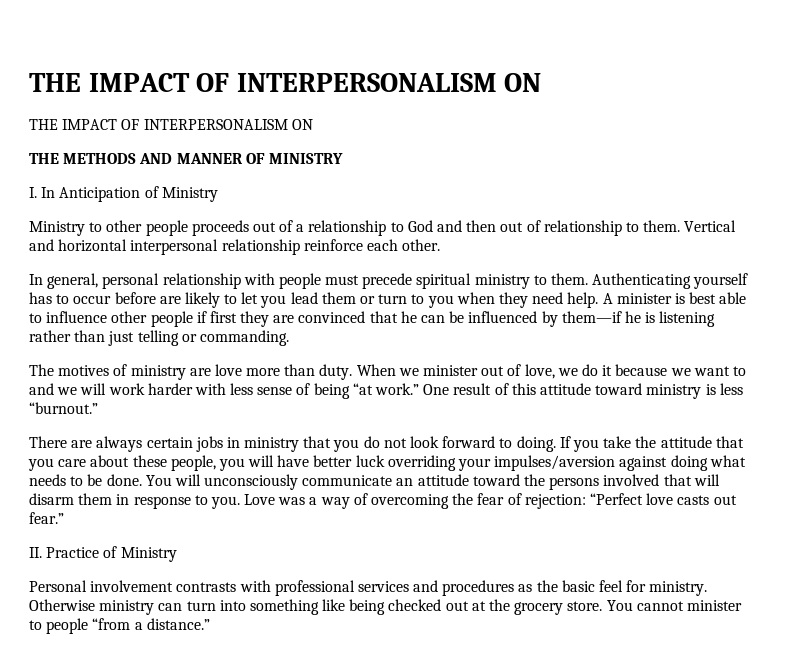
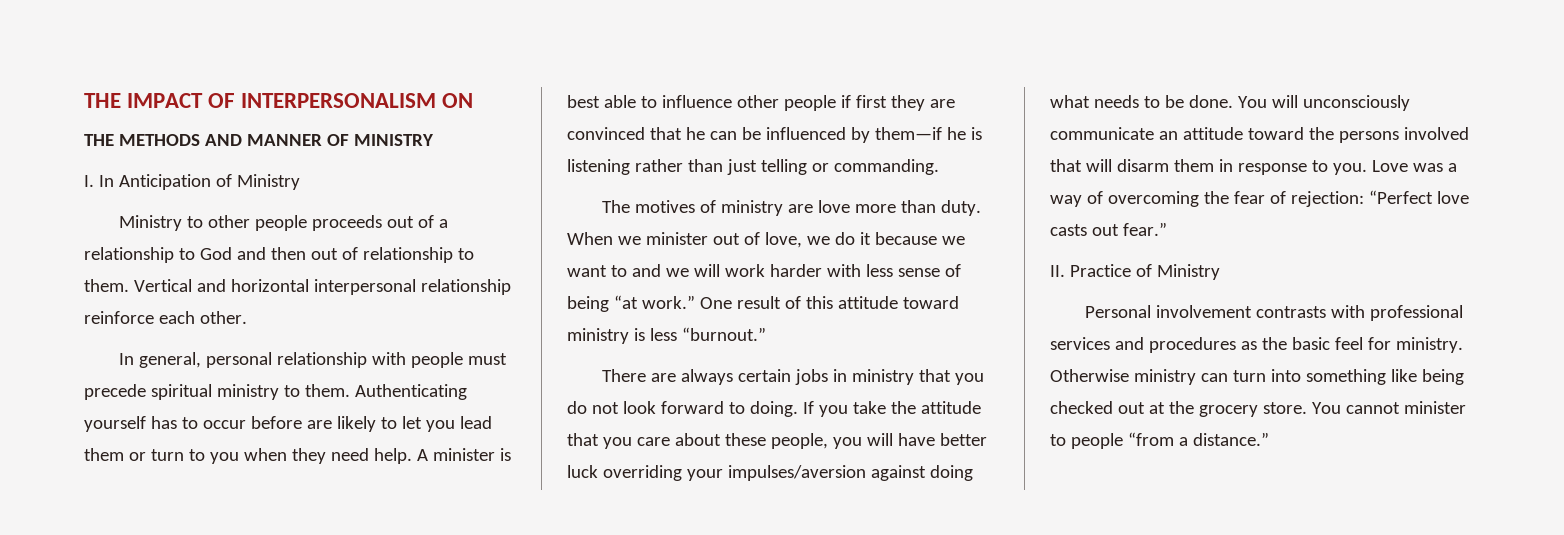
[29,73,542,92] [29,119,313,130] THE IMPACT OF INTERPERSONALISM ON // THE IMPACT OF INTERPERSONALISM ON -> [84,93,474,108] THE IMPACT OF INTERPERSONALISM ON

